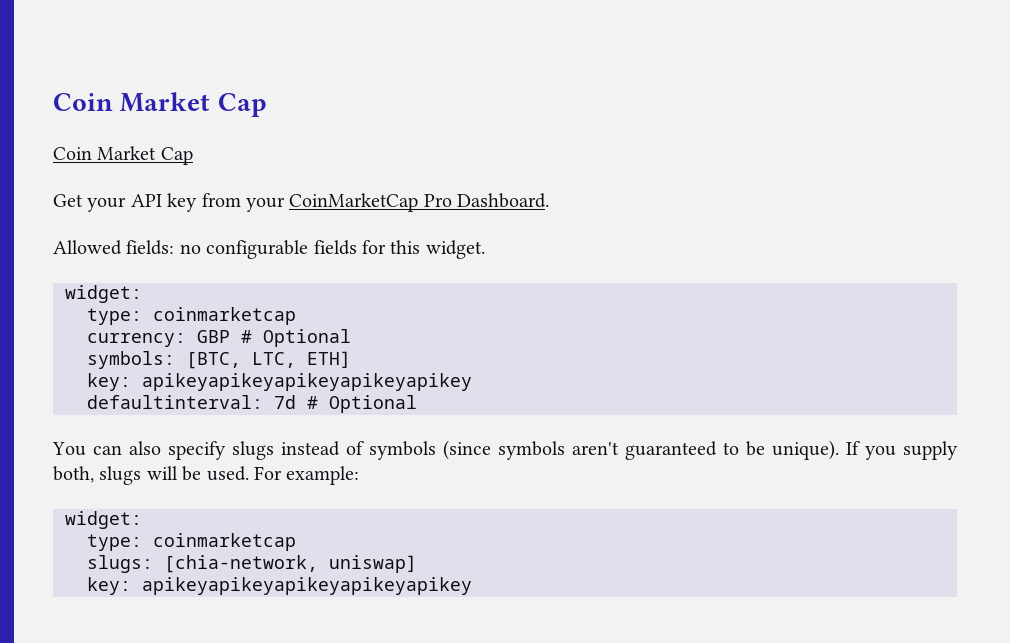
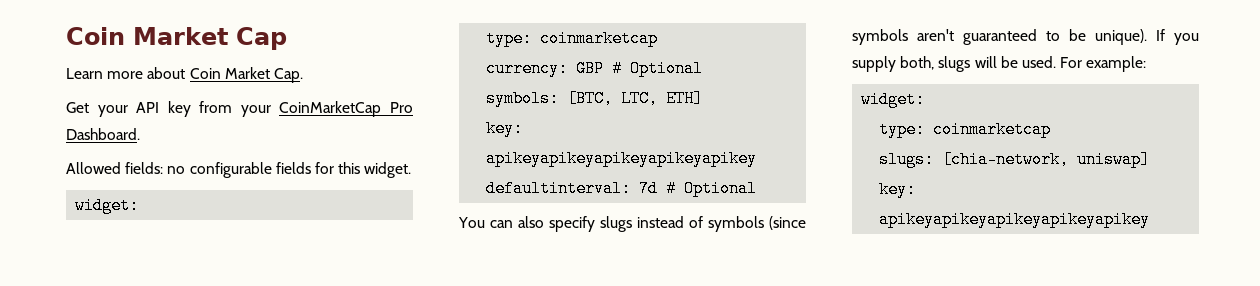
[53,92,267,117] [53,146,193,165] Coin Market Cap // Coin Market Cap -> [66,27,287,50] [66,67,303,83] Coin Market Cap // Learn more about Coin Market Cap.

